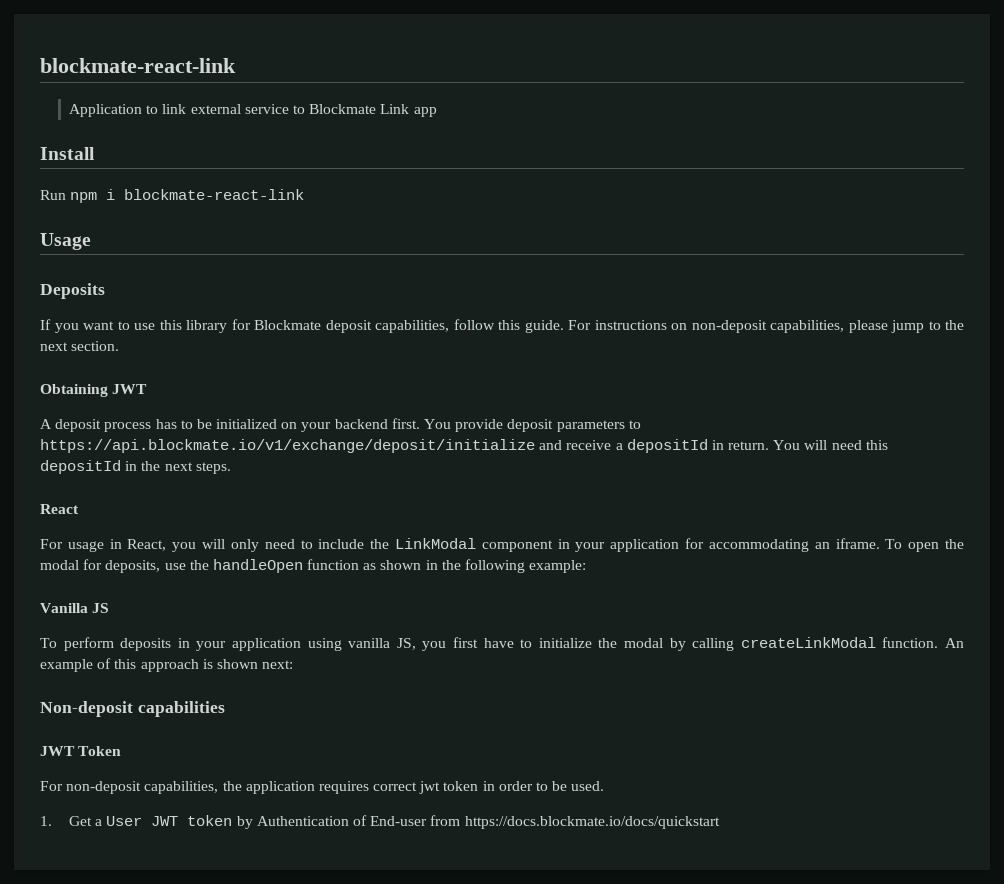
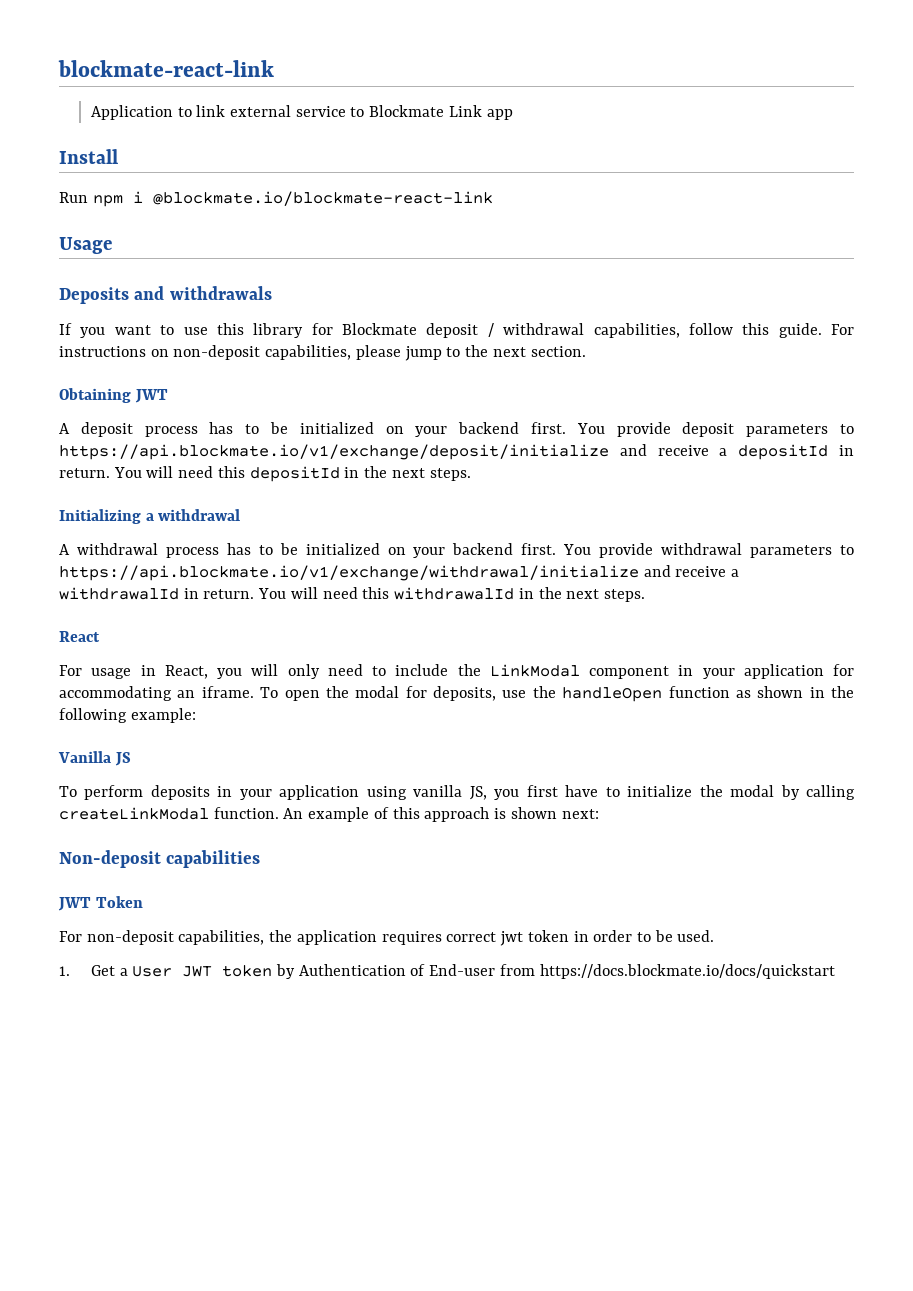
[124,189,305,200] blockmate-react-link -> [152,191,493,206] @blockmate.io/blockmate-react-link
(105, 291) none -> [134,286,272,300] and withdrawals
(372, 326) none -> [487,323,585,337] / withdrawal
(231, 468) none -> [59,509,241,524] [59,543,854,558] [59,565,740,581] [59,587,645,602] // Initializing a withdrawal // A withdrawal process has to be initialized on your backend first. You provide withdrawal parameters to https://api.blockmate.io/v1/exchange/withdrawal/initialize and receive a withdrawalId in return. You will need this withdrawalId in the next steps.

